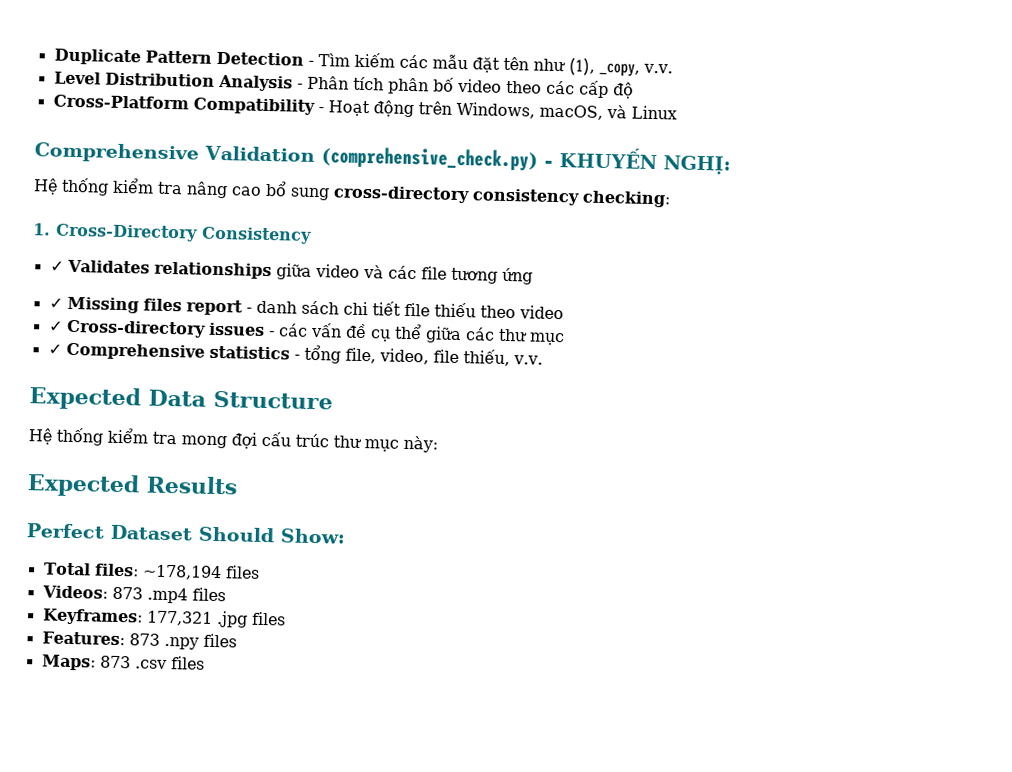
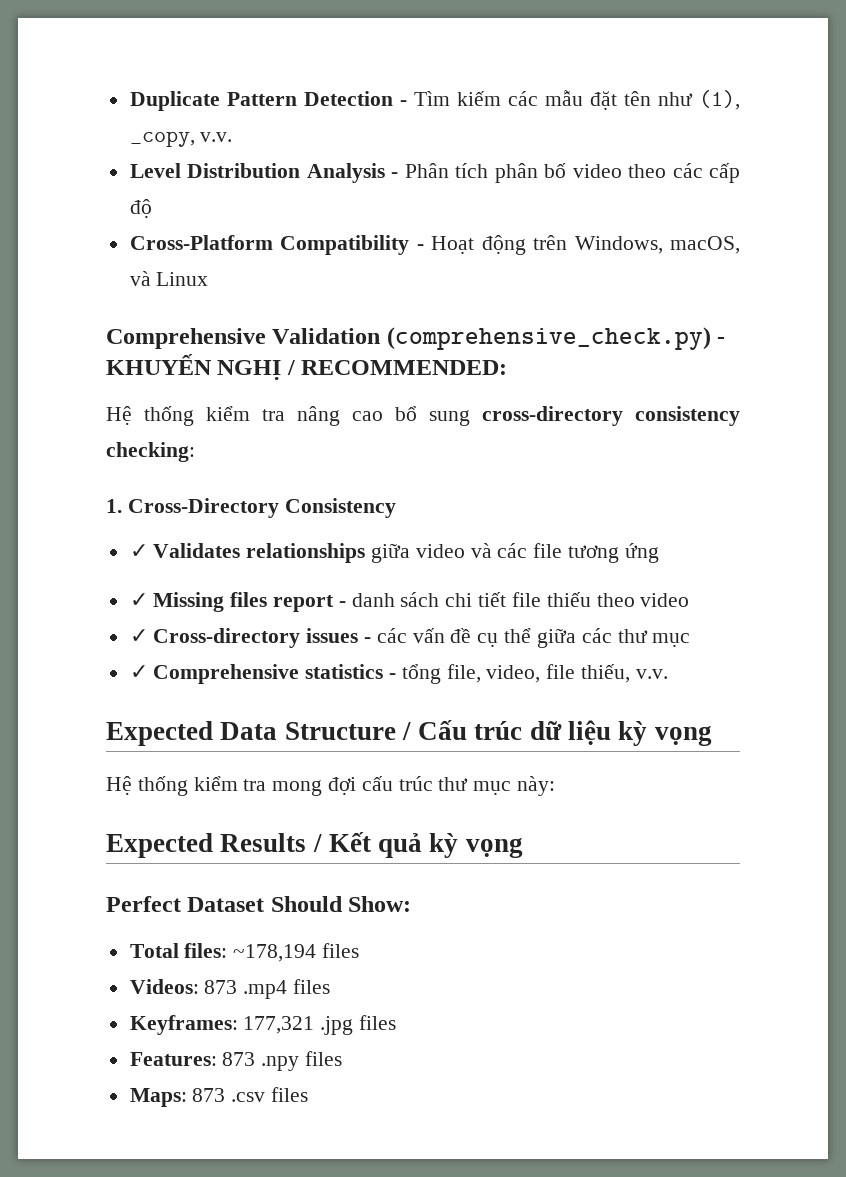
[662,155,731,175] NGHỊ: -> [217,360,508,380] NGHỊ / RECOMMENDED:
(333, 400) none -> [401,720,712,746] / Cấu trúc dữ liệu kỳ vọng
(238, 485) none -> [312,832,523,858] / Kết quả kỳ vọng

